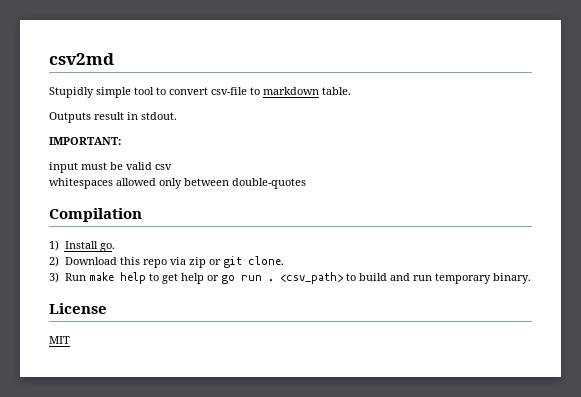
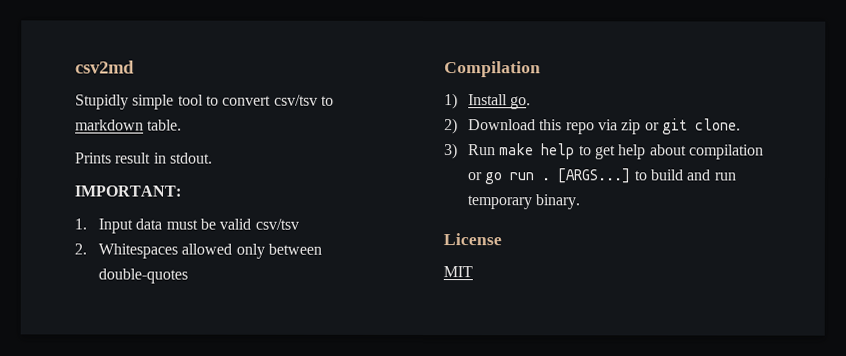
[211,87,247,95] csv-file -> [273,94,318,106] csv/tsv
[49,112,91,123] Outputs -> [75,152,112,164] Prints
[49,162,172,173] [49,178,113,189] input must be valid csv // whitespaces -> [74,218,299,234] [74,243,179,259] 1. Input data must be valid csv/tsv // 2. Whitespaces
(204, 278) none -> [649,144,765,160] about compilation
[279,272,343,284] <csv_path> -> [557,168,632,184] [ARGS...]

